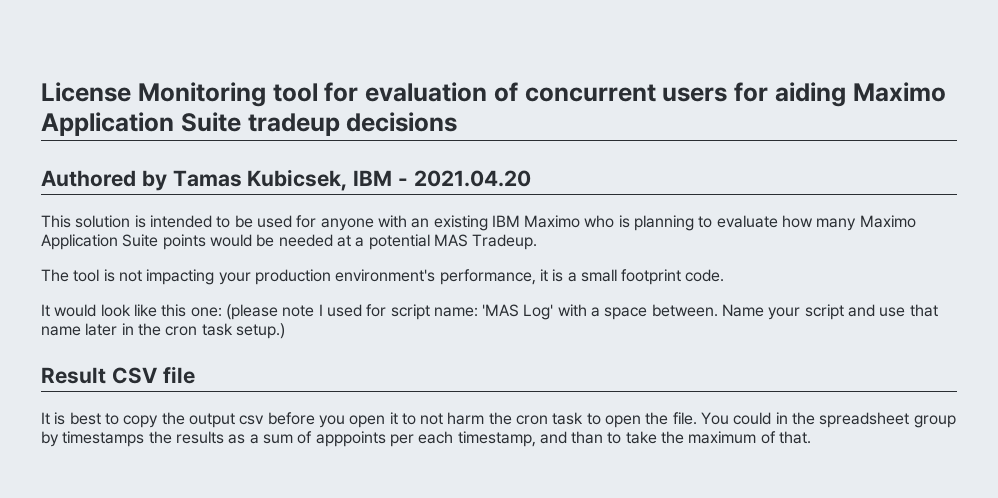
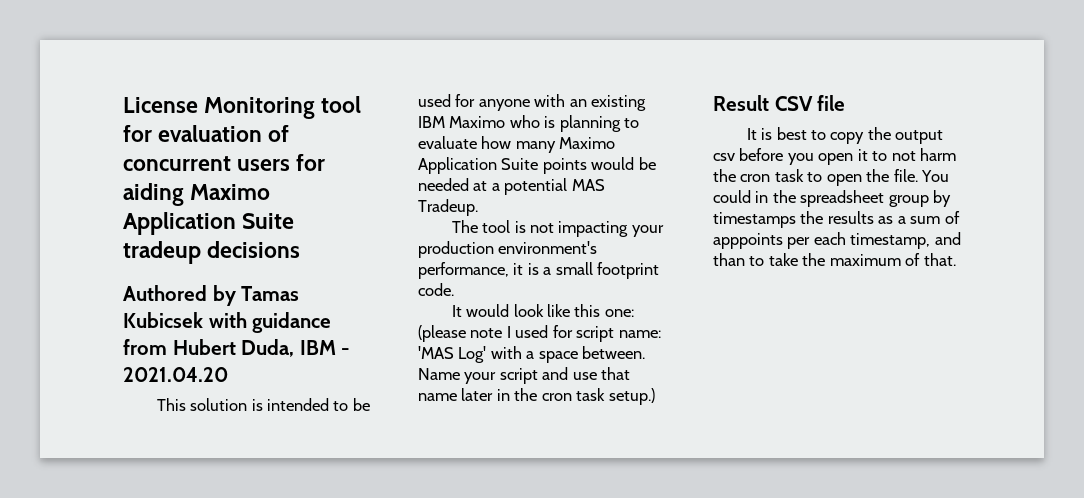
[247,169,348,191] Kubicsek, -> [123,312,332,333] [123,339,295,357] Kubicsek with guidance from Hubert Duda,

